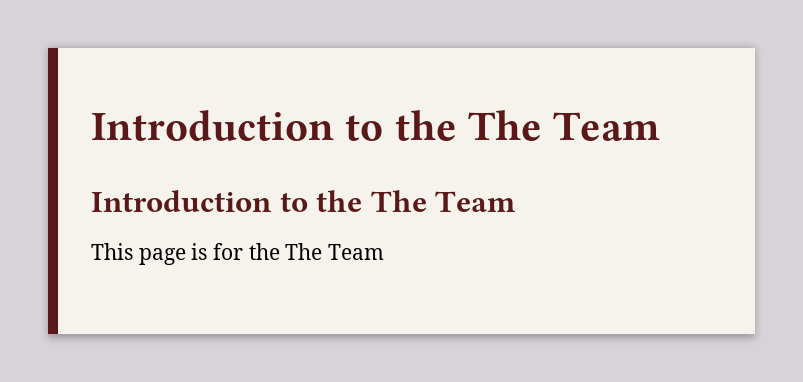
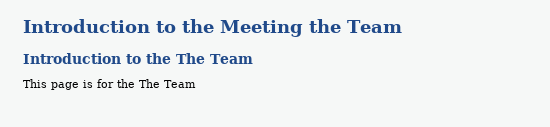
[91,110,543,141] Introduction to the The -> [23,19,341,37] Introduction to the Meeting the

